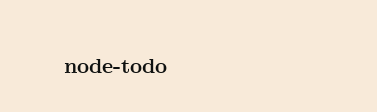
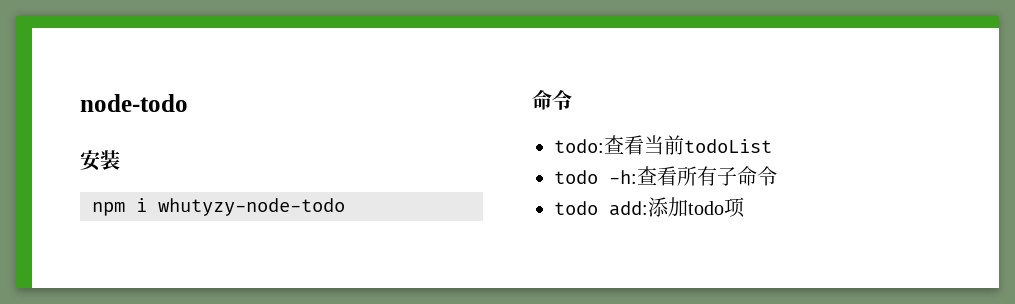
(167, 66) none -> [80,150,120,171] [92,198,345,216] [532,90,572,110] [554,135,772,155] [554,166,777,186] [554,197,745,218] // 安装 // npm i whutyzy-node-todo // 命令 // todo:查看当前todoList // todo -h:查看所有子命令 // todo add:添加todo项

